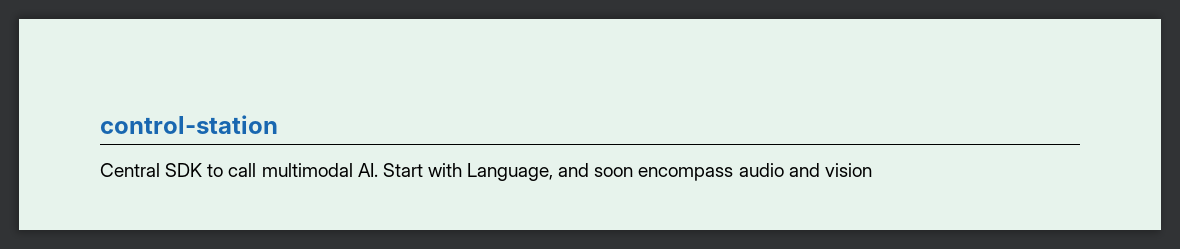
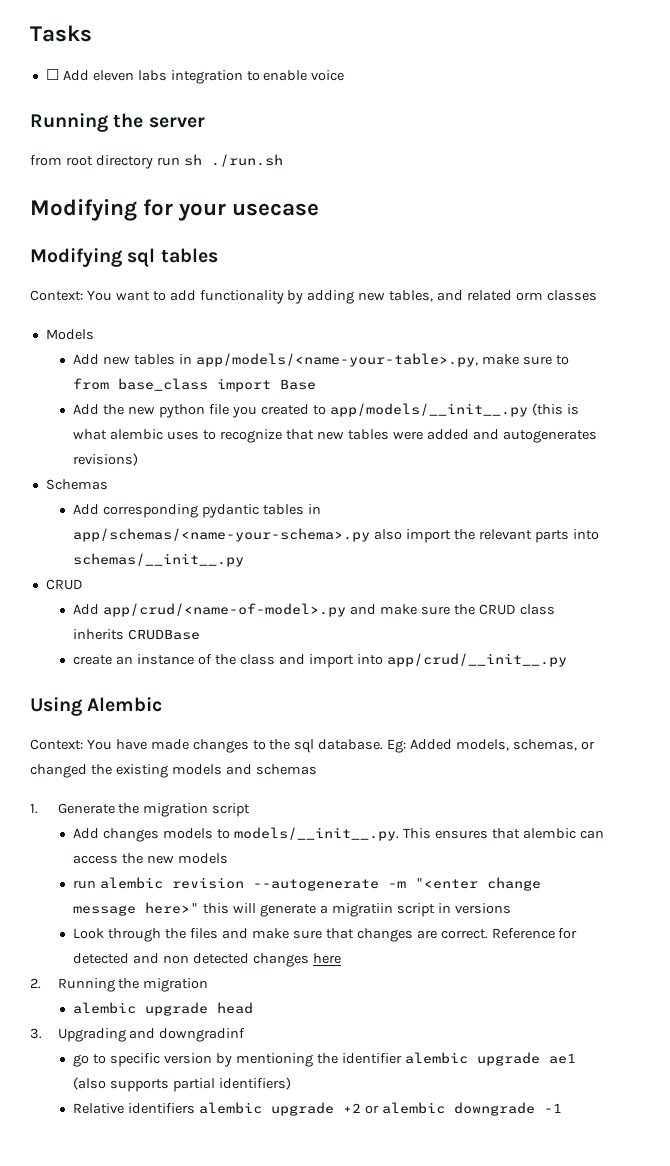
[100,115,278,134] [100,163,872,181] control-station // Central SDK to call multimodal AI. Start with Language, and soon encompass audio and vision -> [30,25,92,42] [45,69,345,84] [30,113,205,132] [30,154,283,169] [30,199,320,221] [30,248,218,267] [30,290,597,304] [45,329,94,340] [73,353,569,367] [73,378,317,392] [73,403,579,418] [73,429,597,443] [73,453,139,466] [45,479,108,490] [73,504,322,518] [73,528,599,543] [73,553,245,567] [45,579,83,590] [73,603,555,617] [73,629,201,640] [73,653,567,668] [30,697,163,716] [30,739,595,753] [30,764,317,778] [30,803,251,817] [73,827,604,842] [73,853,229,864] [73,877,542,891] [73,902,511,917] [73,928,578,942] [73,953,342,967] [30,978,209,992] [73,1002,254,1016] [30,1028,246,1042] [73,1052,576,1067] [73,1077,292,1092] [73,1102,563,1116] Tasks // ☐ Add eleven labs integration to enable voice // Running the server // from root directory run sh ./run.sh // Modifying for your usecase // Modifying sql tables // Context: You want to add functionality by adding new tables, and related orm classes // Models // Add new tables in app/models/<name-your-table>.py, make sure to from base_class import Base // Add the new python file you created to app/models/__init__.py (this is what alembic uses to recognize that new tables were added and autogenerates revisions) // Schemas // Add corresponding pydantic tables in app/schemas/<name-your-schema>.py also import the relevant parts into schemas/__init__.py // CRUD // Add app/crud/<name-of-model>.py and make sure the CRUD class inherits CRUDBase // create an instance of the class and import into app/crud/__init__.py // Using Alembic // Context: You have made changes to the sql database. Eg: Added models, schemas, or changed the existing models and schemas // 1. Generate the migration script // Add changes models to models/__init__.py. This ensures that alembic can access the new models // run alembic revision --autogenerate -m "<enter change message here>" this will generate a migratiin script in versions // Look through the files and make sure that changes are correct. Reference for detected and non detected changes here // 2. Running the migration // alembic upgrade head // 3. Upgrading and downgradinf // go to specific version by mentioning the identifier alembic upgrade ae1 (also supports partial identifiers) // Relative identifiers alembic upgrade +2 or alembic downgrade -1

